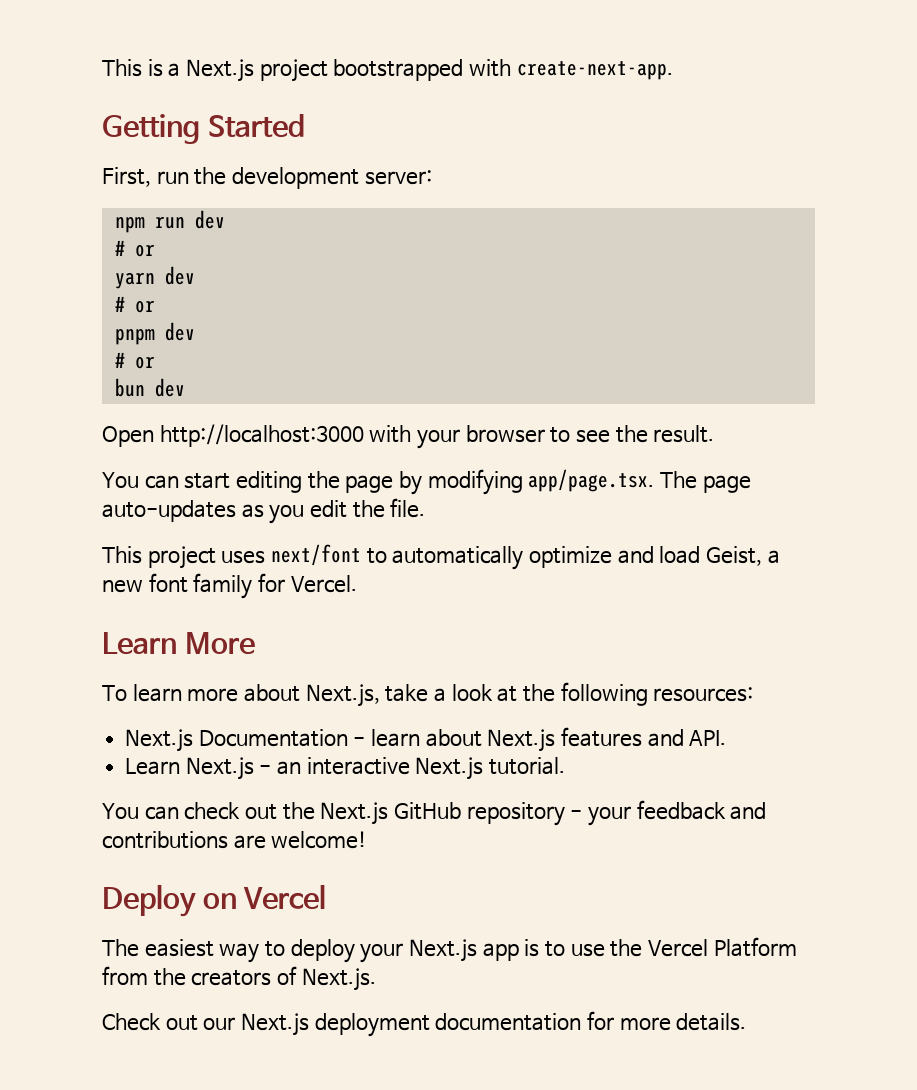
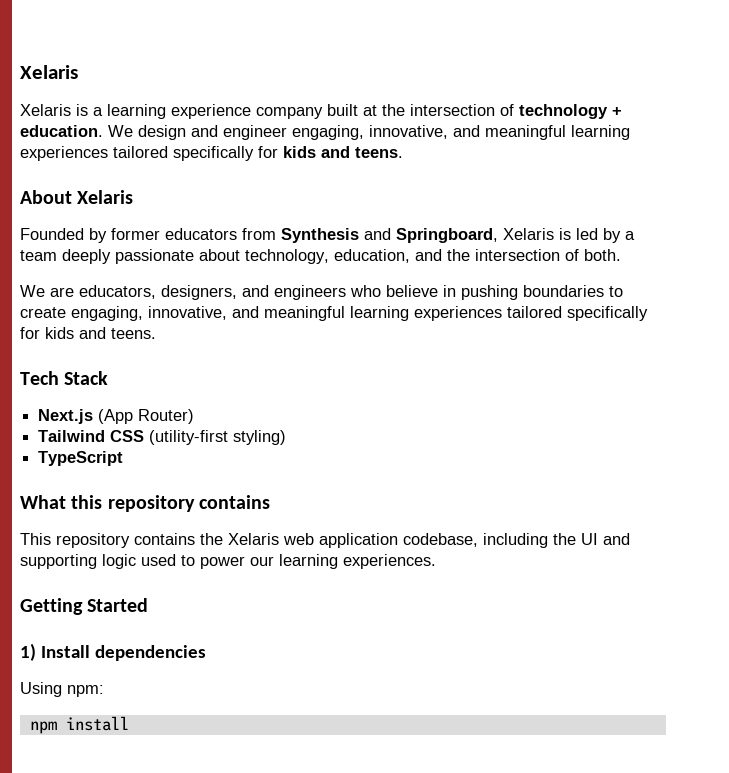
[102,59,673,82] [102,114,305,144] [102,167,432,189] [114,210,225,233] [114,240,155,257] [114,266,195,289] [114,296,155,313] [114,322,195,345] [114,352,155,369] [114,378,185,397] [102,424,715,449] [102,469,751,495] [102,498,426,524] [102,544,780,570] [102,573,357,599] [102,632,255,655] [102,682,754,707] [125,727,727,752] [125,757,566,780] [102,800,767,826] [102,831,368,849] [102,884,327,917] [102,937,797,963] [102,966,376,991] [102,1011,747,1037] This is a Next.js project bootstrapped with create-next-app. // Getting Started // First, run the development server: // npm run dev // # or // yarn dev // # or // pnpm dev // # or // bun dev // Open http://localhost:3000 with your browser to see the result. // You can start editing the page by modifying app/page.tsx. The page auto-updates as you edit the file. // This project uses next/font to automatically optimize and load Geist, a new font family for Vercel. // Learn More // To learn more about Next.js, take a look at the following resources: // Next.js Documentation - learn about Next.js features and API. // Learn Next.js - an interactive Next.js tutorial. // You can check out the Next.js GitHub repository - your feedback and contributions are welcome! // Deploy on Vercel // The easiest way to deploy your Next.js app is to use the Vercel Platform from the creators of Next.js. // Check out our Next.js deployment documentation for more details. -> [20,65,78,79] [20,104,622,119] [20,125,630,140] [20,146,403,161] [20,190,134,204] [20,228,635,243] [20,249,621,264] [20,285,623,300] [20,306,648,321] [20,327,156,339] [20,371,109,385] [38,409,195,424] [38,430,287,445] [38,451,124,466] [20,495,270,512] [20,533,630,548] [20,554,436,569] [20,598,149,615] [20,643,206,661] [20,682,104,697] [29,716,129,734] Xelaris // Xelaris is a learning experience company built at the intersection of technology + education. We design and engineer engaging, innovative, and meaningful learning experiences tailored specifically for kids and teens. // About Xelaris // Founded by former educators from Synthesis and Springboard, Xelaris is led by a team deeply passionate about technology, education, and the intersection of both. // We are educators, designers, and engineers who believe in pushing boundaries to create engaging, innovative, and meaningful learning experiences tailored specifically for kids and teens. // Tech Stack // Next.js (App Router) // Tailwind CSS (utility-first styling) // TypeScript // What this repository contains // This repository contains the Xelaris web application codebase, including the UI and supporting logic used to power our learning experiences. // Getting Started // 1) Install dependencies // Using npm: // npm install

